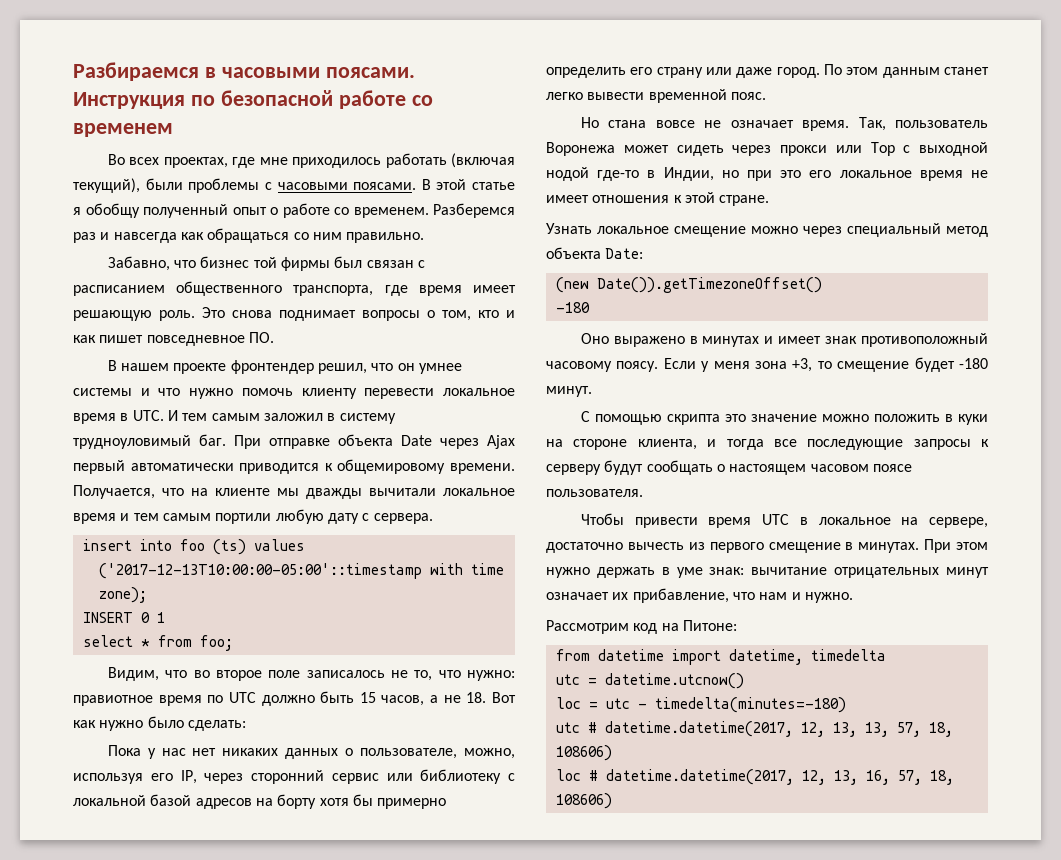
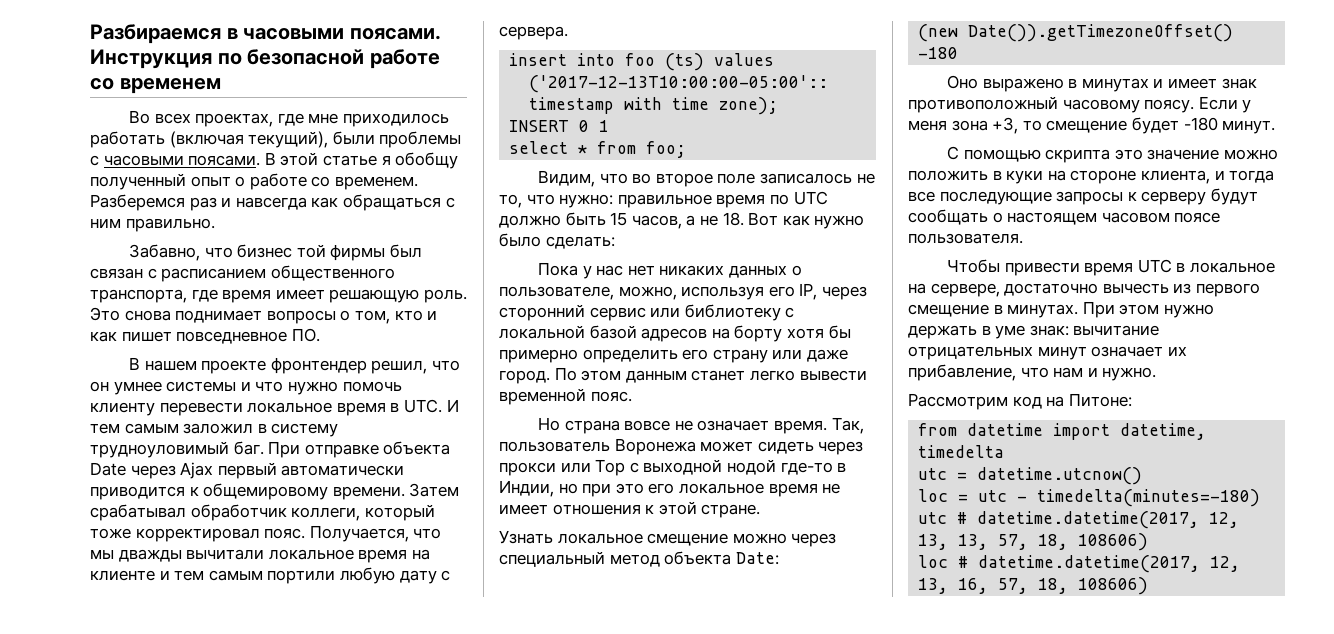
[293,232,309,240] со -> [445,197,455,208] с
[73,485,270,499] Получается, что на клиенте -> [409,483,460,497] [90,504,435,521] [90,525,442,542] Затем срабатывал обработчик коллеги, который тоже корректировал пояс. Получается, что
(116, 518) none -> [411,549,430,560] [90,570,155,581] на клиенте
[73,695,153,706] правиотное -> [617,194,712,208] правильное
[608,120,647,128] стана -> [564,420,620,434] страна

